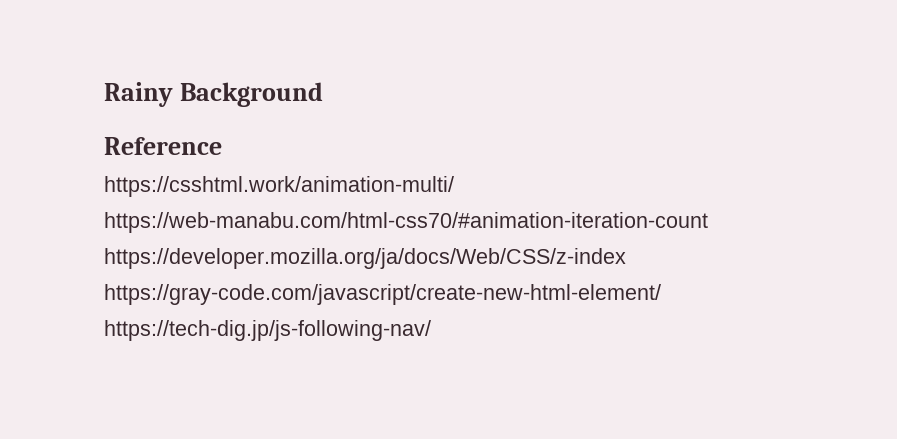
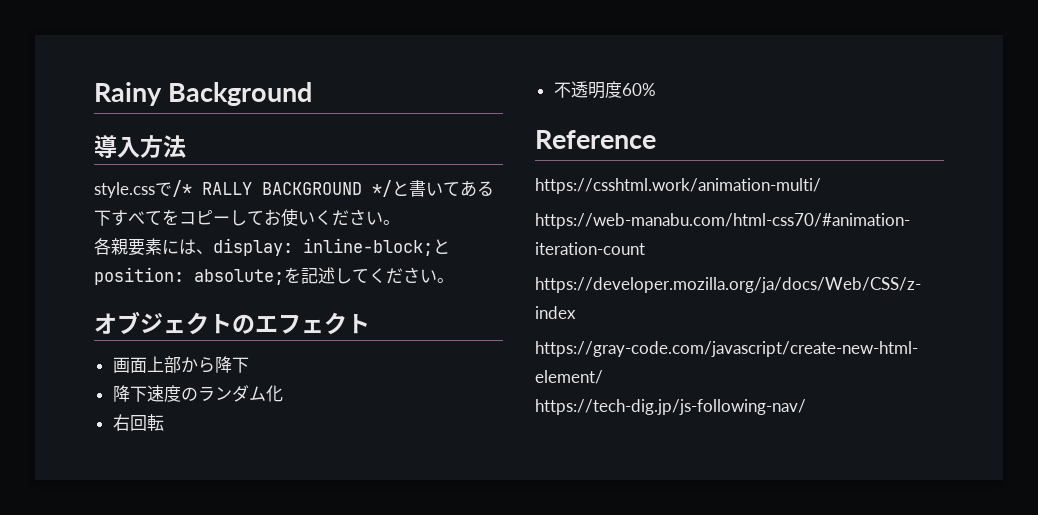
(323, 94) none -> [94,135,186,158] [94,180,494,198] [94,208,400,226] [94,238,450,256] [94,267,454,285] [94,311,370,335] [112,356,249,373] [112,385,283,402] [112,414,164,431] [553,81,656,99] // 導入方法 // style.cssで/* RALLY BACKGROUND */と書いてある下すべてをコピーしてお使いください。 // 各親要素には、display: inline-block;とposition: absolute;を記述してください。 // オブジェクトのエフェクト // 画面上部から降下 // 降下速度のランダム化 // 右回転 // 不透明度60%

